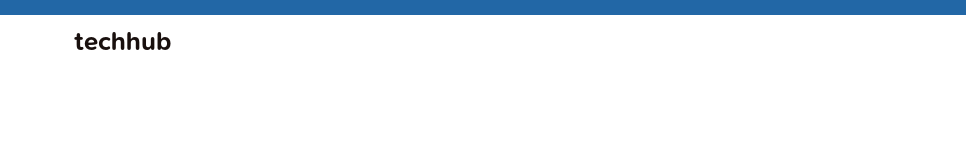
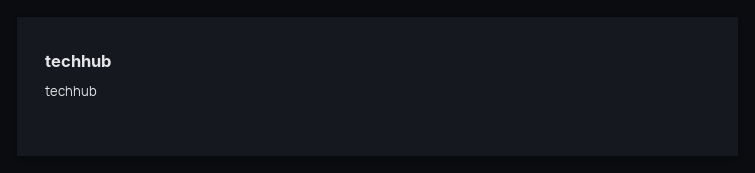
[74,32,172,51] techhub -> [45,55,111,67] [45,86,97,96] techhub // techhub

